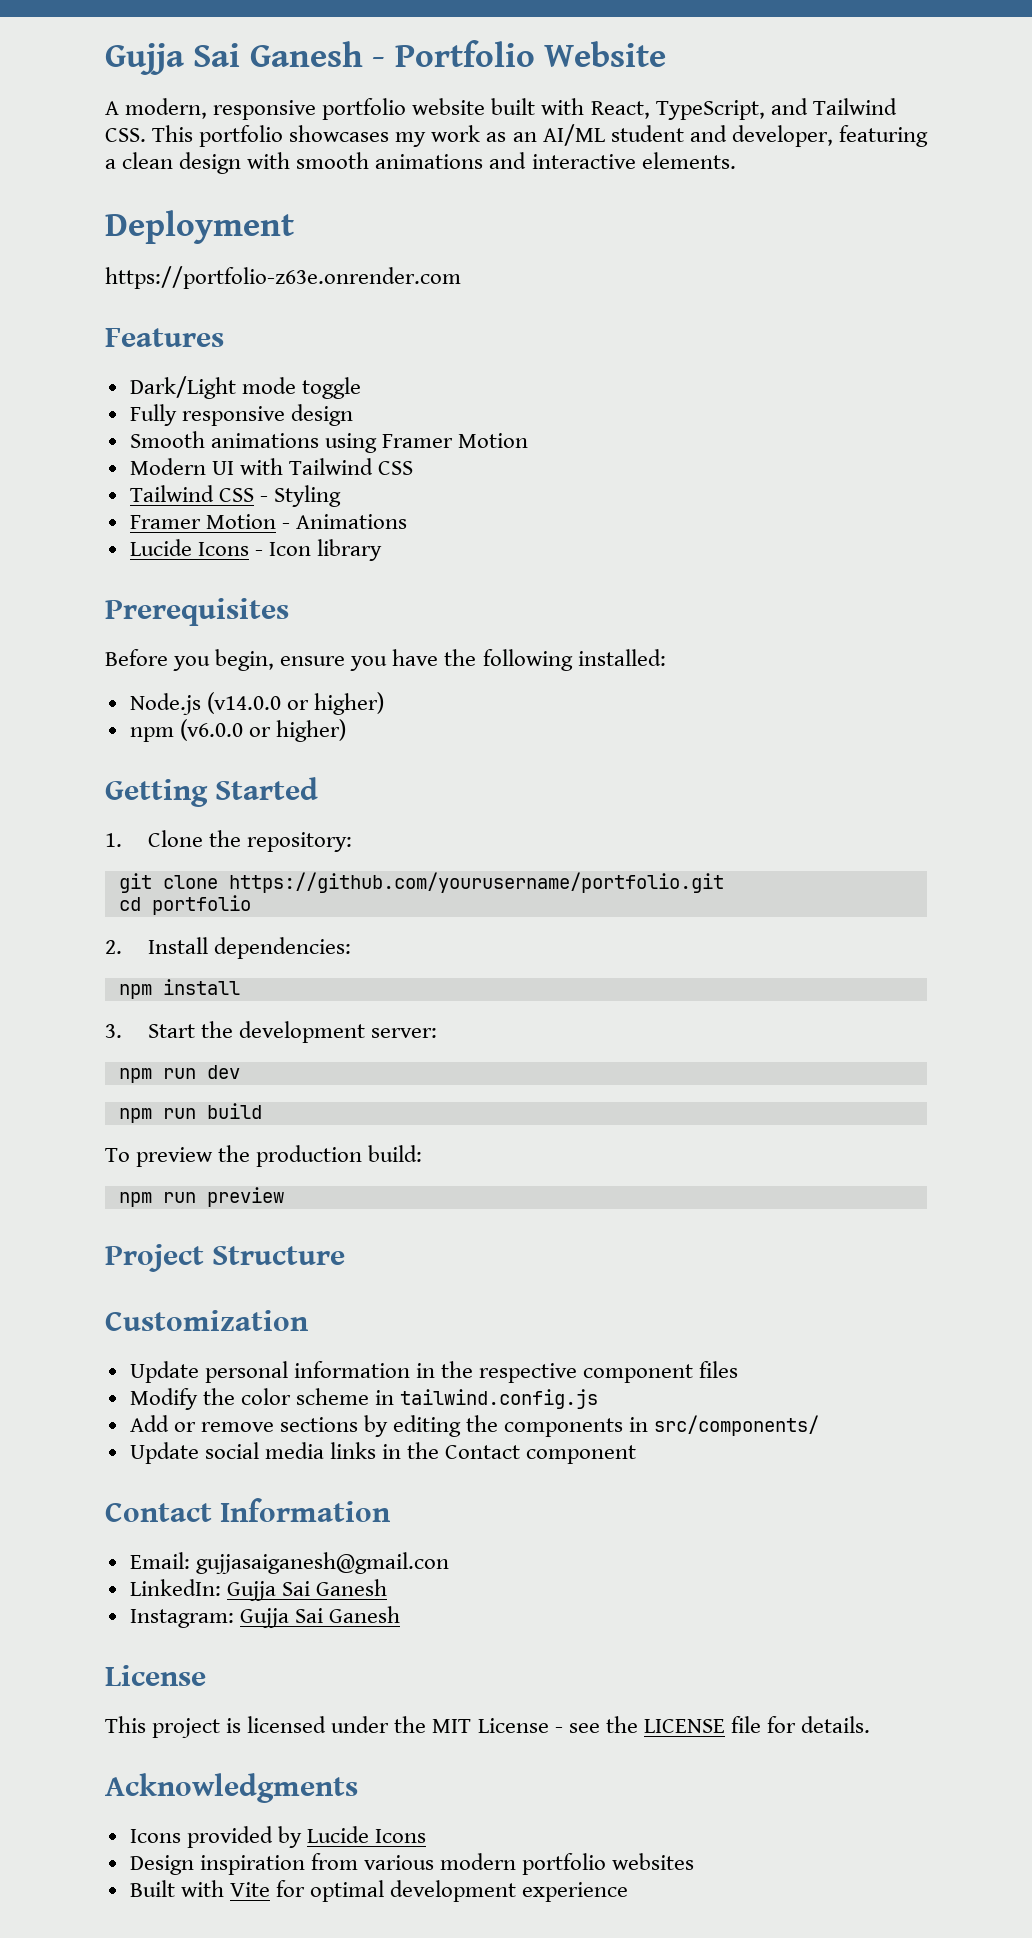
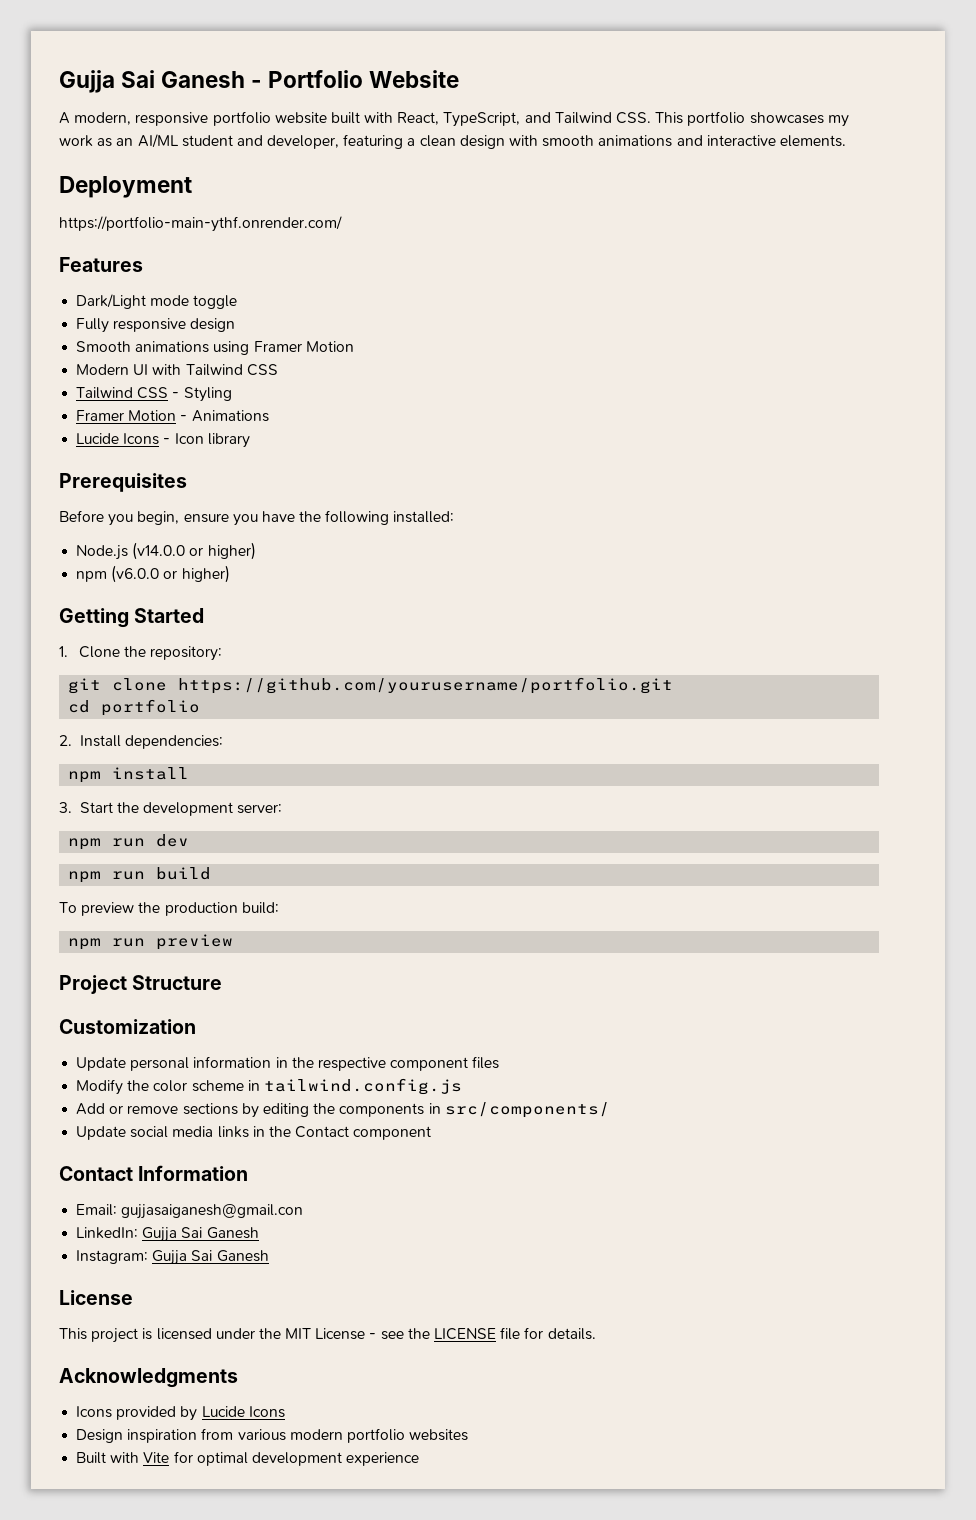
[105,266,461,289] https://portfolio-z63e.onrender.com -> [59,216,342,232] https://portfolio-main-ythf.onrender.com/

